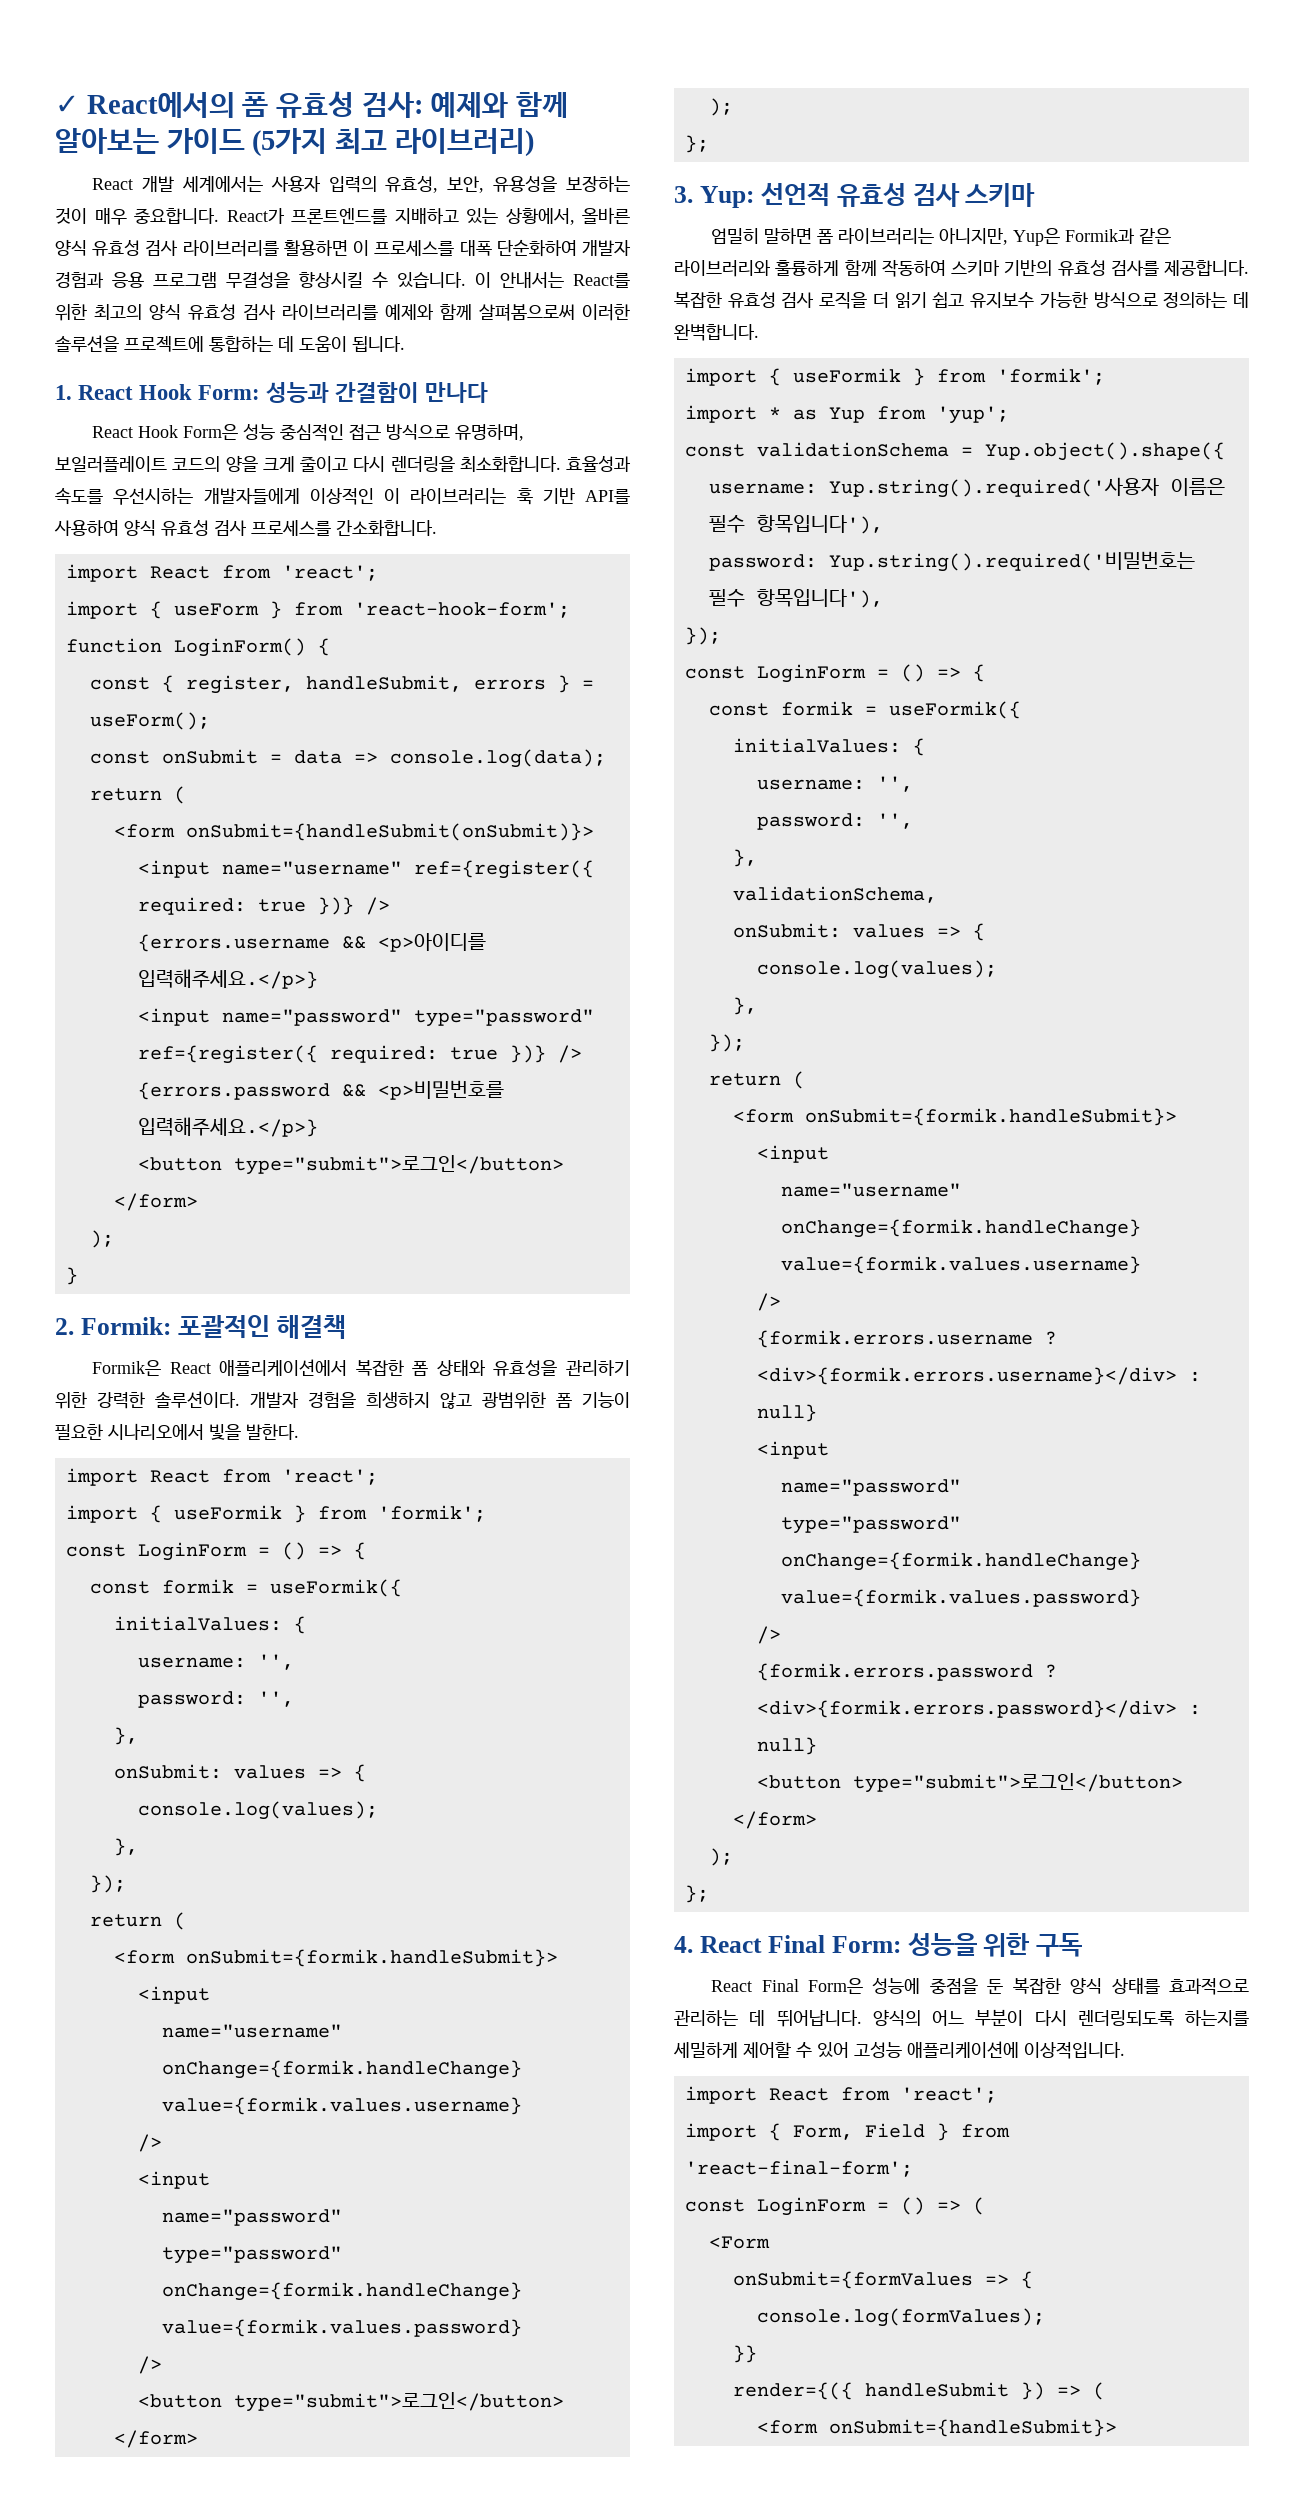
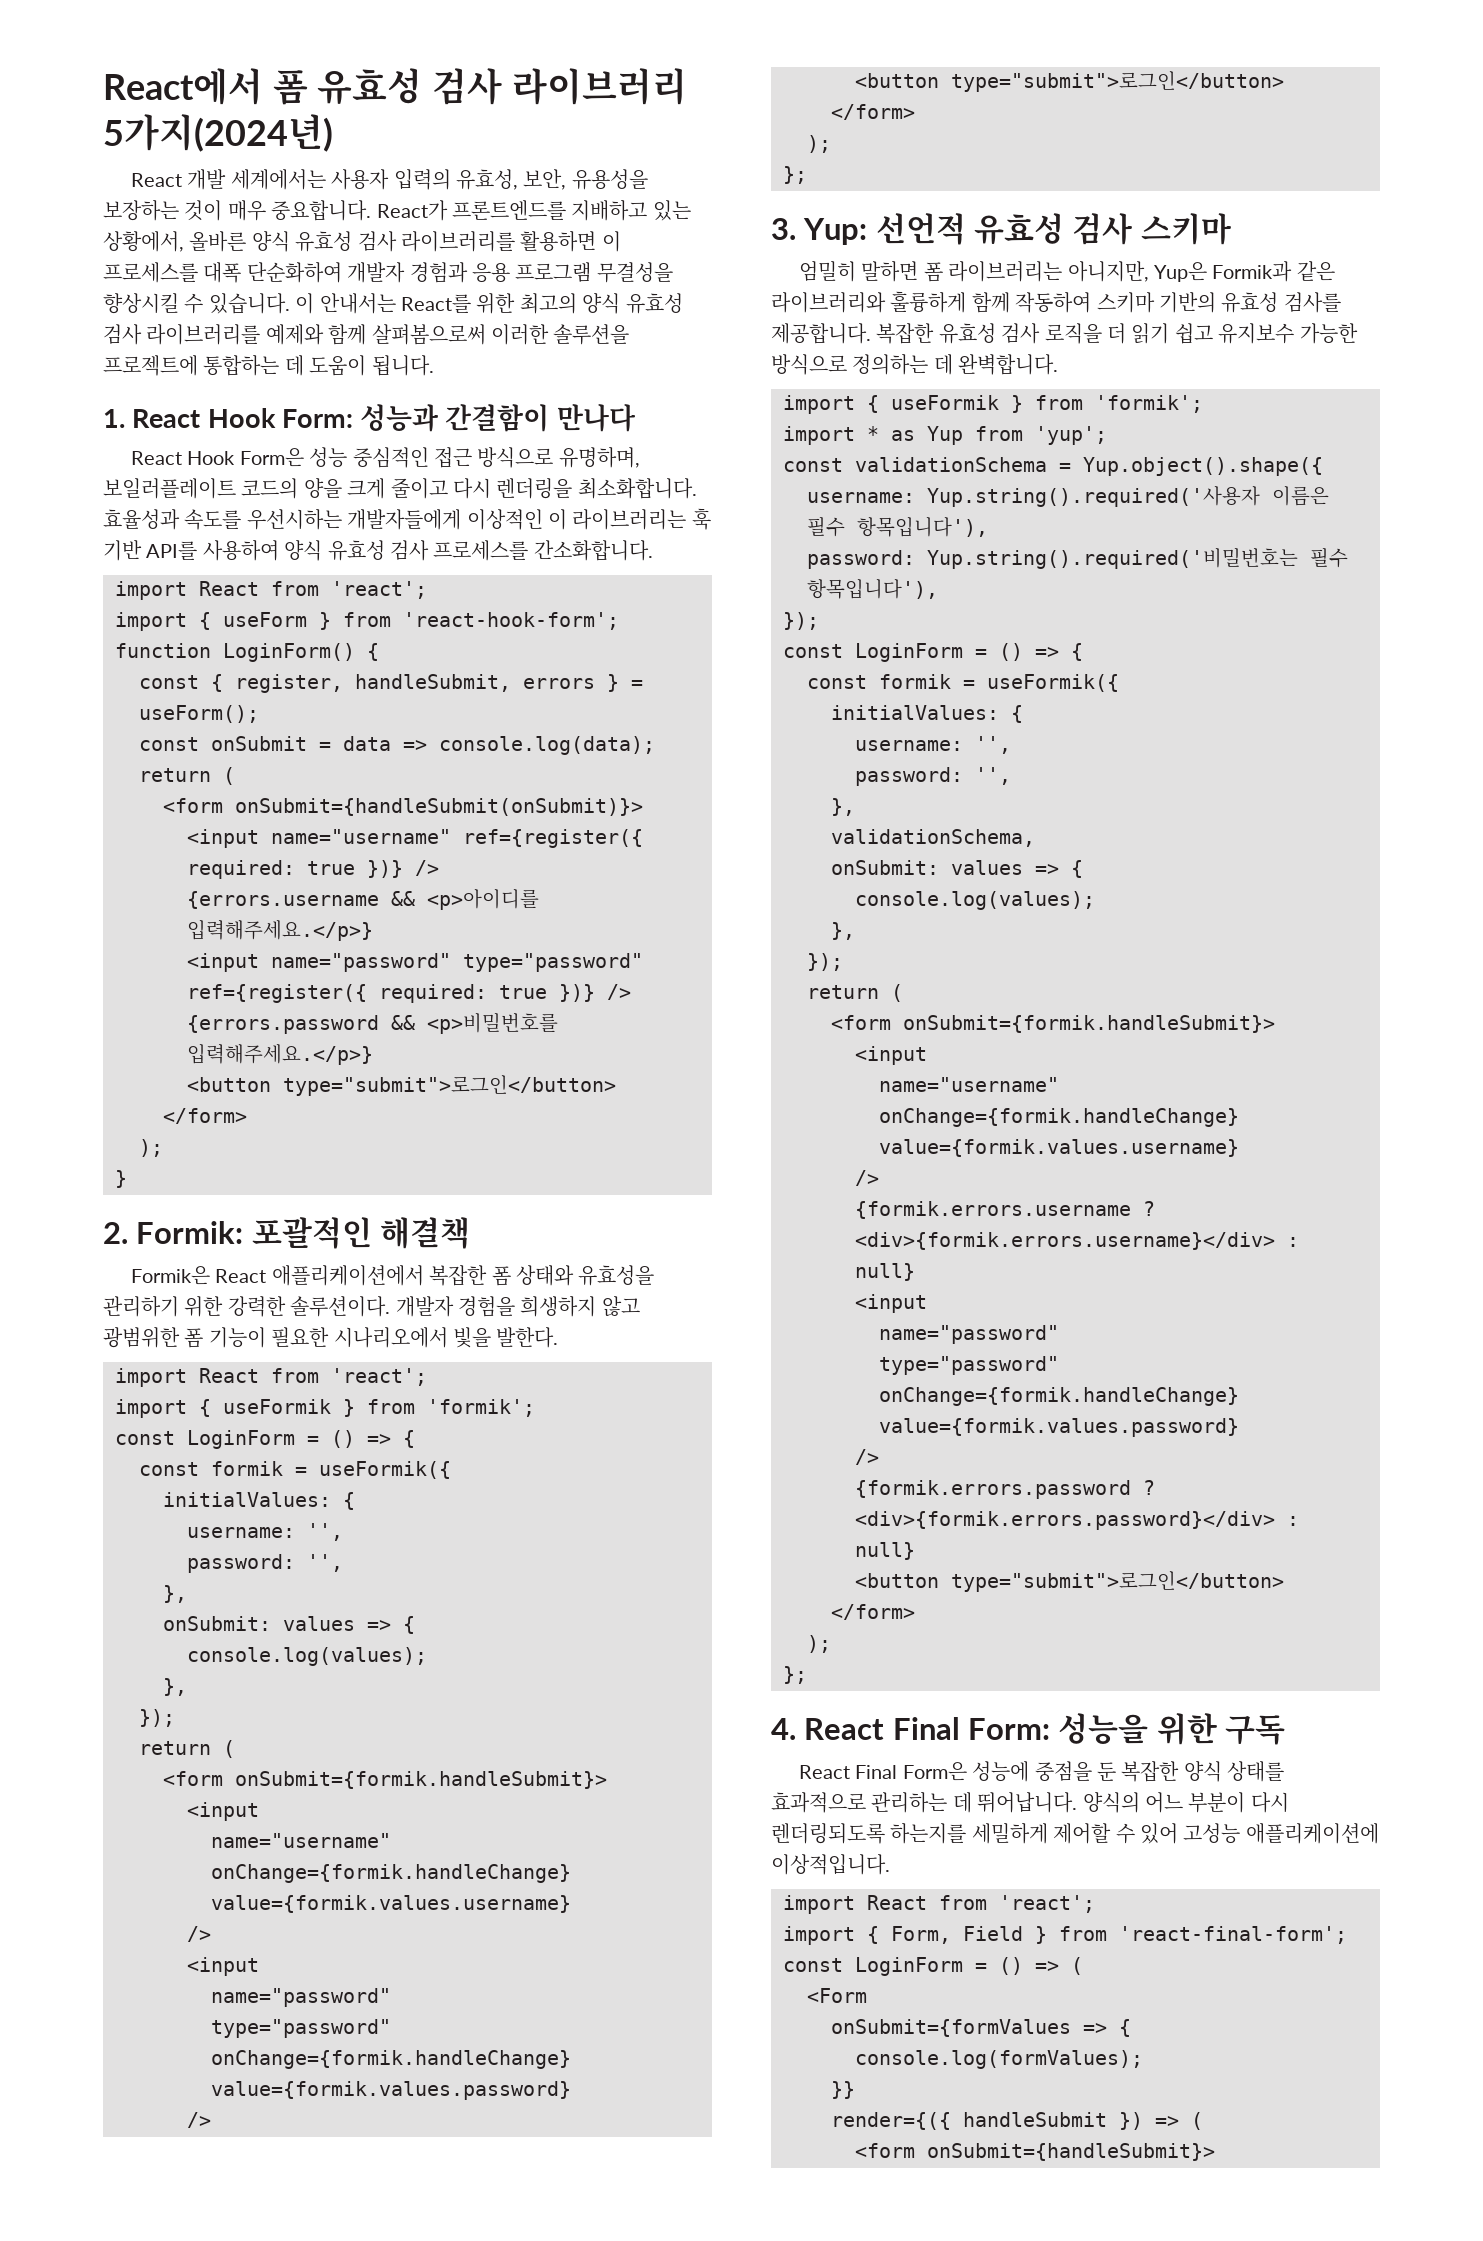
[55,91,569,118] [55,128,534,157] ✓ React에서의 폼 유효성 검사: 예제와 함께 알아보는 가이드 (5가지 최고 라이브러리) -> [103,68,687,105] [103,114,333,152] React에서 폼 유효성 검사 라이브러리 5가지(2024년)

